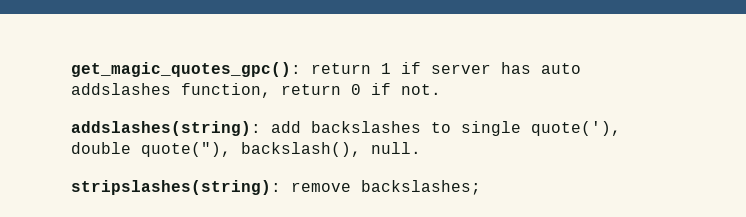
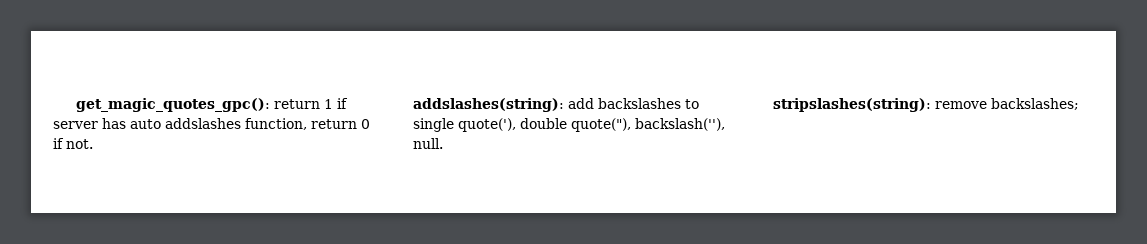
[241,142,361,157] backslash(), -> [635,118,725,131] backslash(''),

